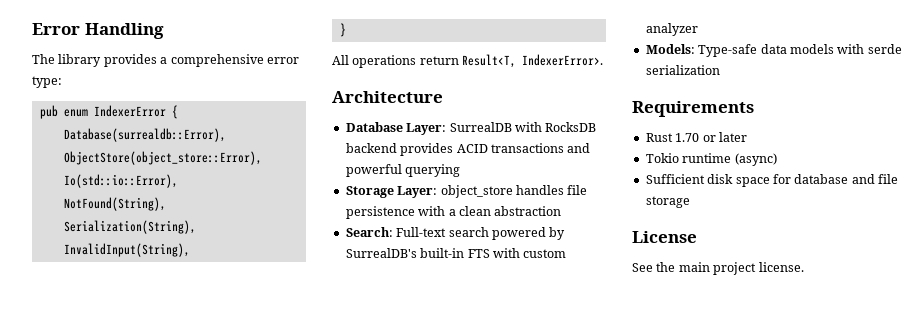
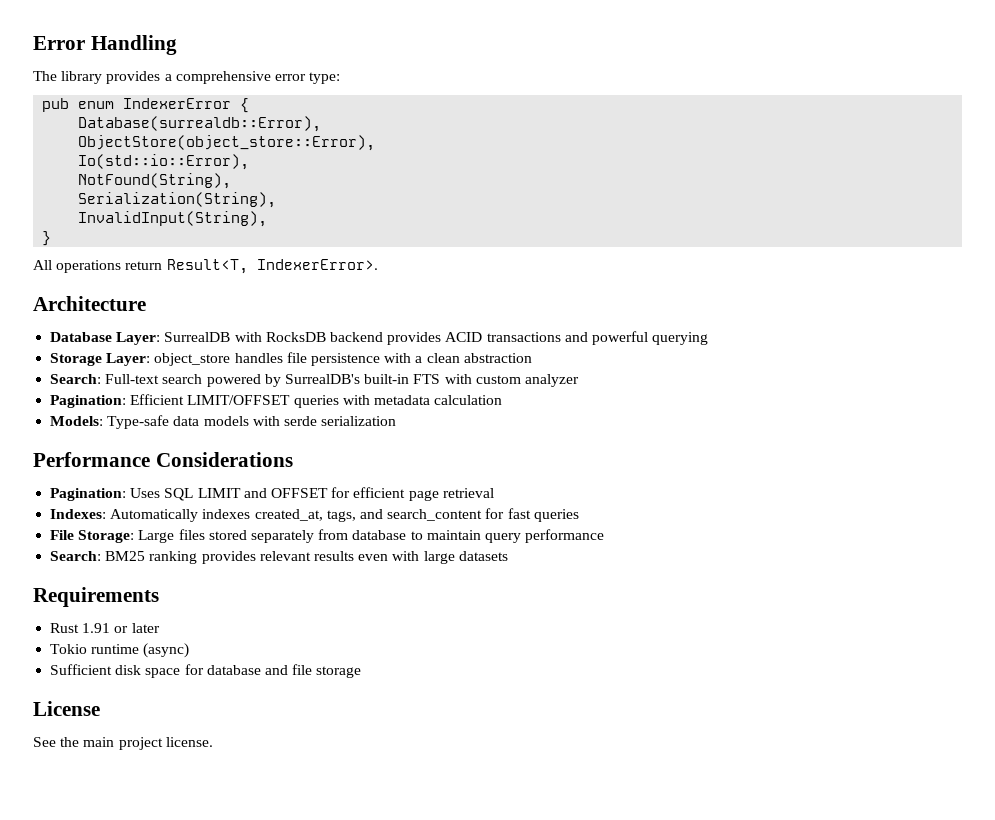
(698, 29) none -> [50,394,503,408] // Pagination: Efficient LIMIT/OFFSET queries with metadata calculation
(720, 70) none -> [33,452,293,467] [50,487,494,501] [50,508,579,522] [50,529,605,543] [50,551,508,564] // Performance Considerations // Pagination: Uses SQL LIMIT and OFFSET for efficient page retrieval // Indexes: Automatically indexes created_at, tags, and search_content for fast queries // File Storage: Large files stored separately from database to maintain query performance // Search: BM25 ranking provides relevant results even with large datasets
[675,133,700,142] 1.70 -> [82,623,111,633] 1.91

